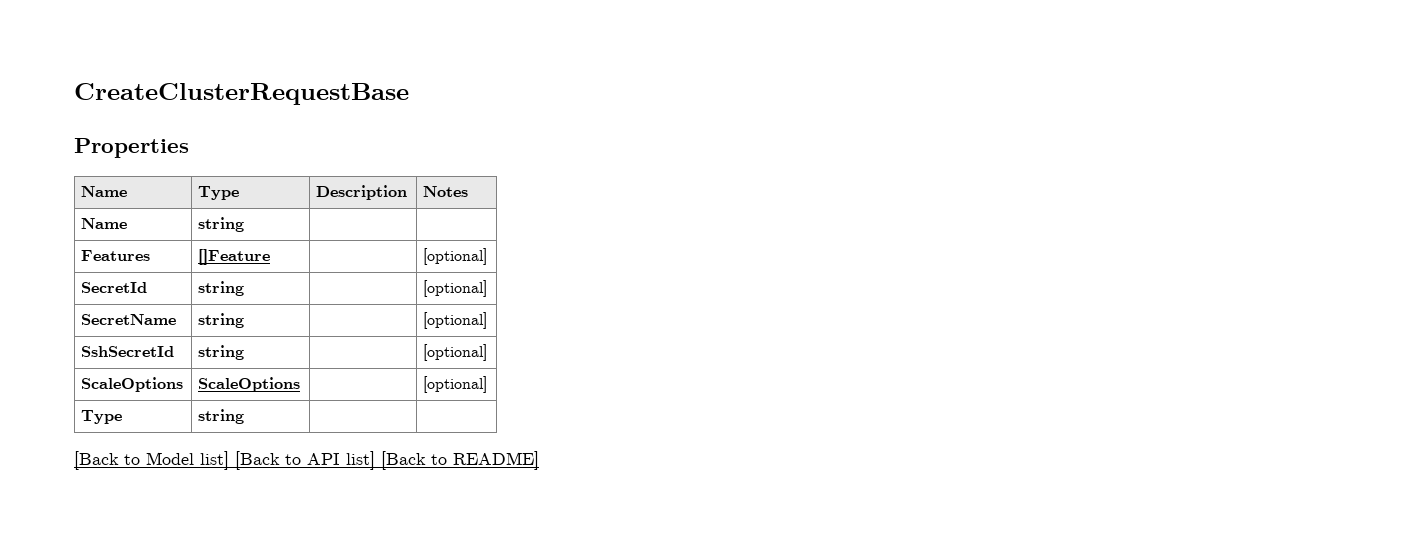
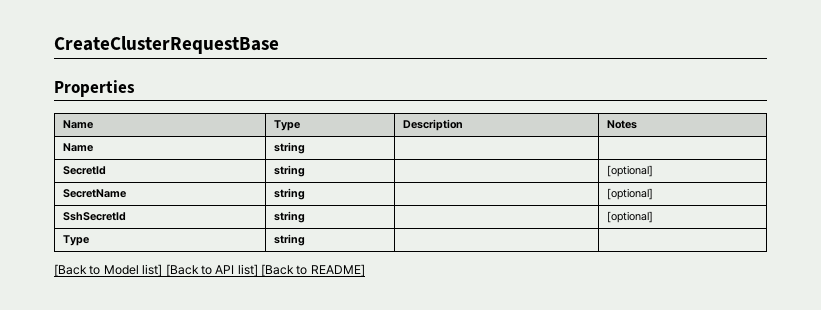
[81,250,151,261] [198,249,271,265] [423,248,488,265] // Features | []Feature | | [optional] -> (306, 148) none
[81,377,184,392] [198,377,301,392] [423,376,488,393] // ScaleOptions | ScaleOptions | | [optional] -> (654, 217) none

